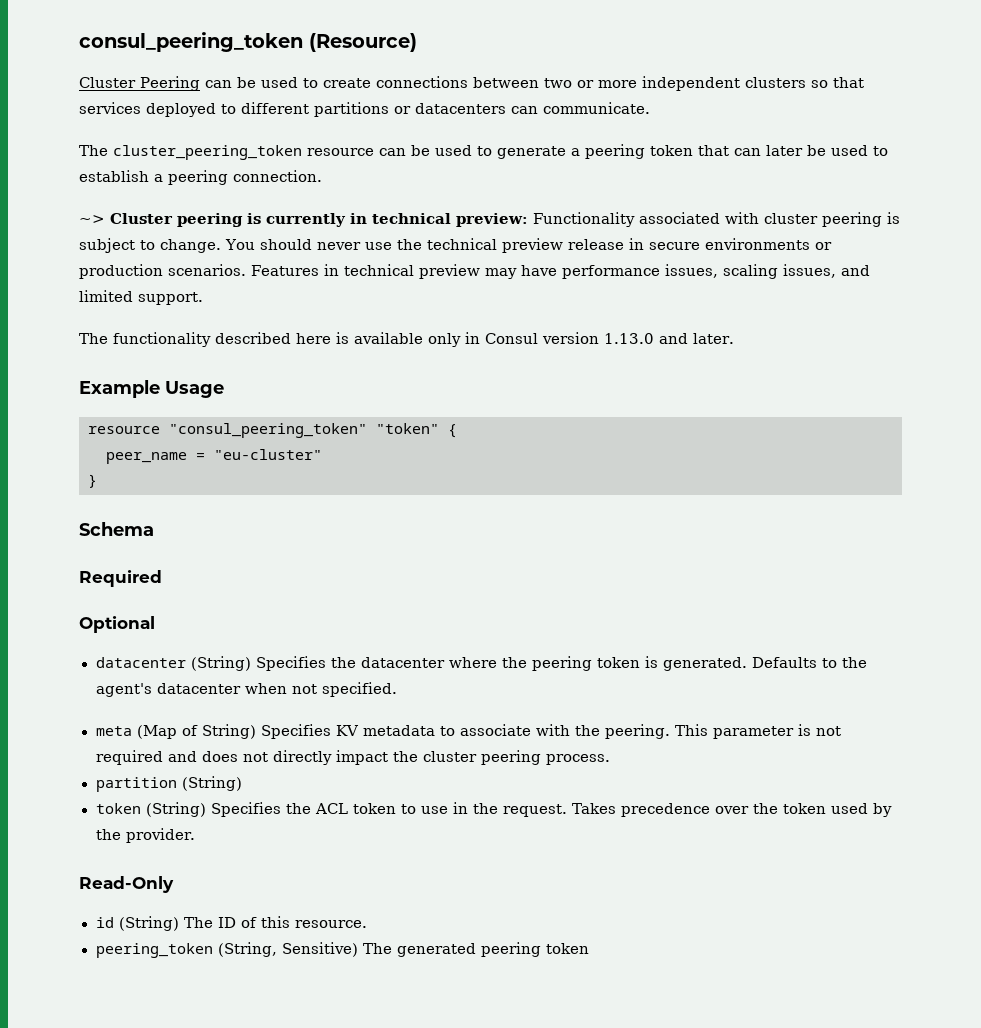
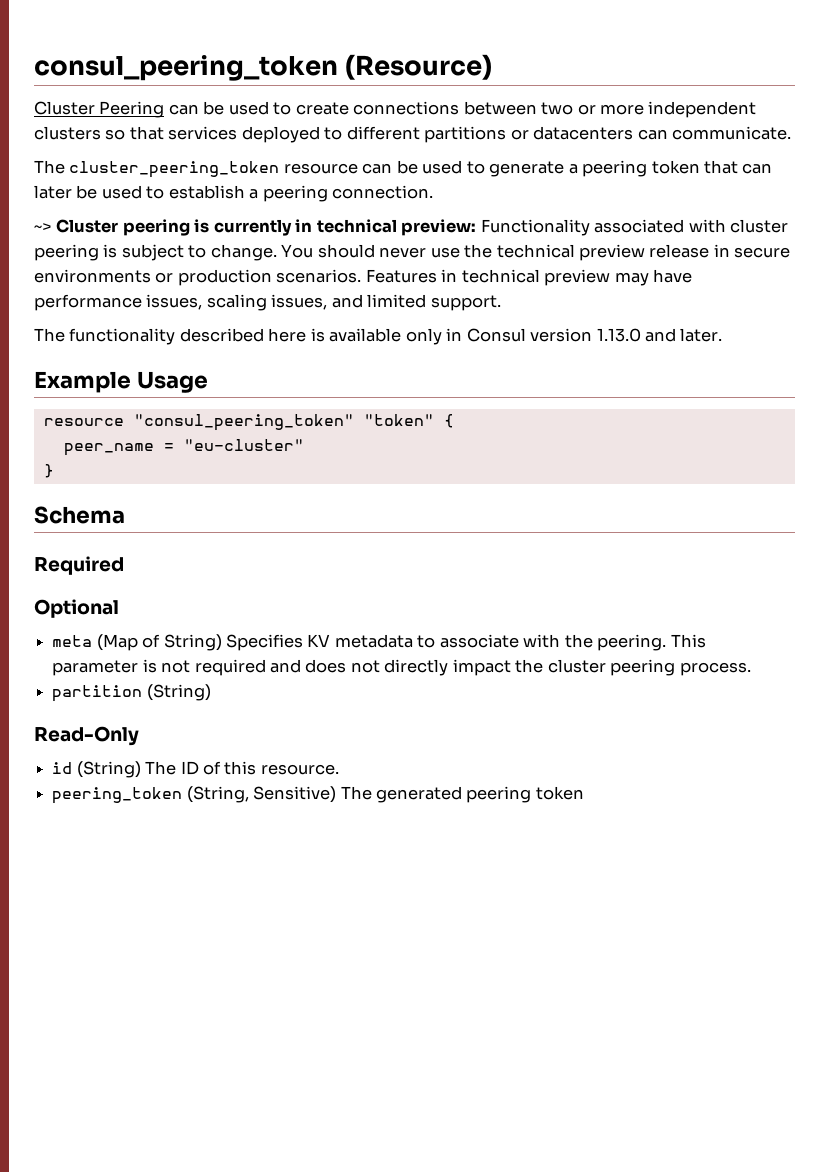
[95,656,867,671] [95,682,397,697] // datacenter (String) Specifies the datacenter where the peering token is generated. Defaults to the agent's datacenter when not specified. -> (119, 608) none
[95,802,893,817] [95,828,196,843] // token (String) Specifies the ACL token to use in the request. Takes precedence over the token used by the provider. -> (211, 692) none

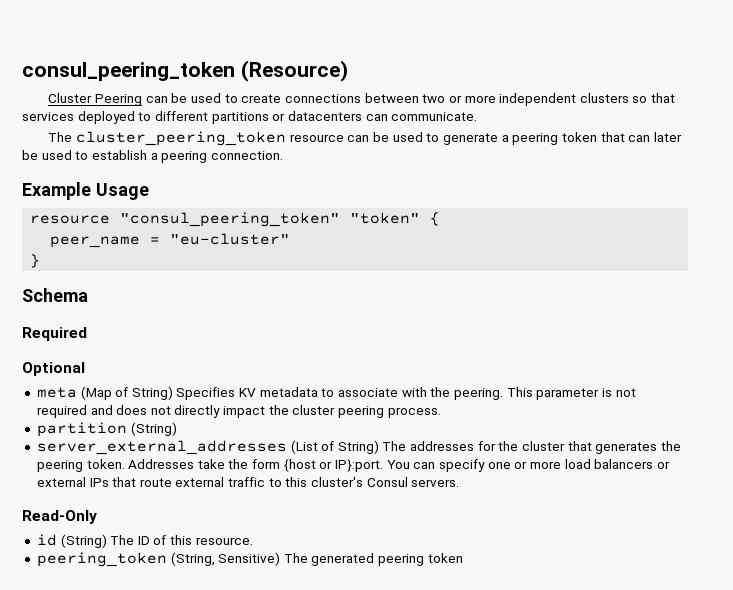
[34,219,789,236] [34,244,791,261] [34,269,693,286] [34,294,501,311] [34,328,723,345] // ~> Cluster peering is currently in technical preview: Functionality associated with cluster peering is subject to change. You should never use the technical preview release in secure environments or production scenarios. Features in technical preview may have performance issues, scaling issues, and limited support. // The functionality described here is available only in Consul version 1.13.0 and later. -> (283, 155) none
(211, 692) none -> [36,440,681,455] [36,459,670,472] [36,477,460,487] // server_external_addresses (List of String) The addresses for the cluster that generates the peering token. Addresses take the form {host or IP}:port. You can specify one or more load balancers or external IPs that route external traffic to this cluster's Consul servers.

